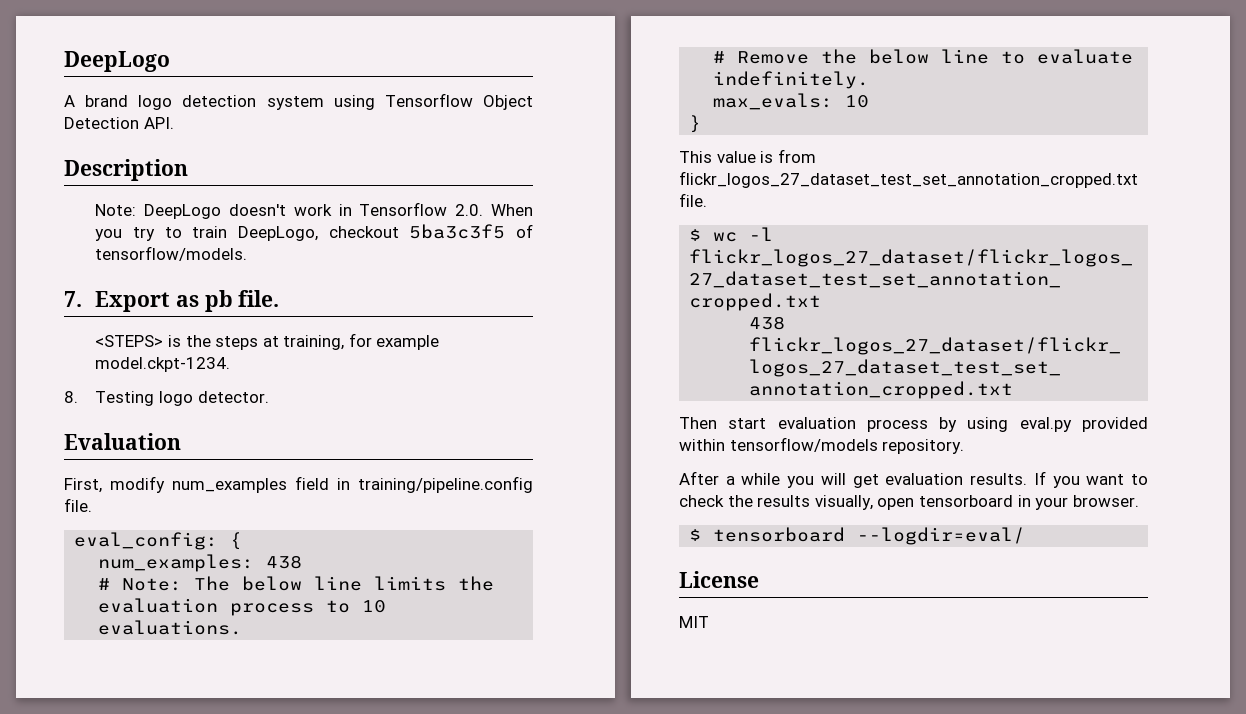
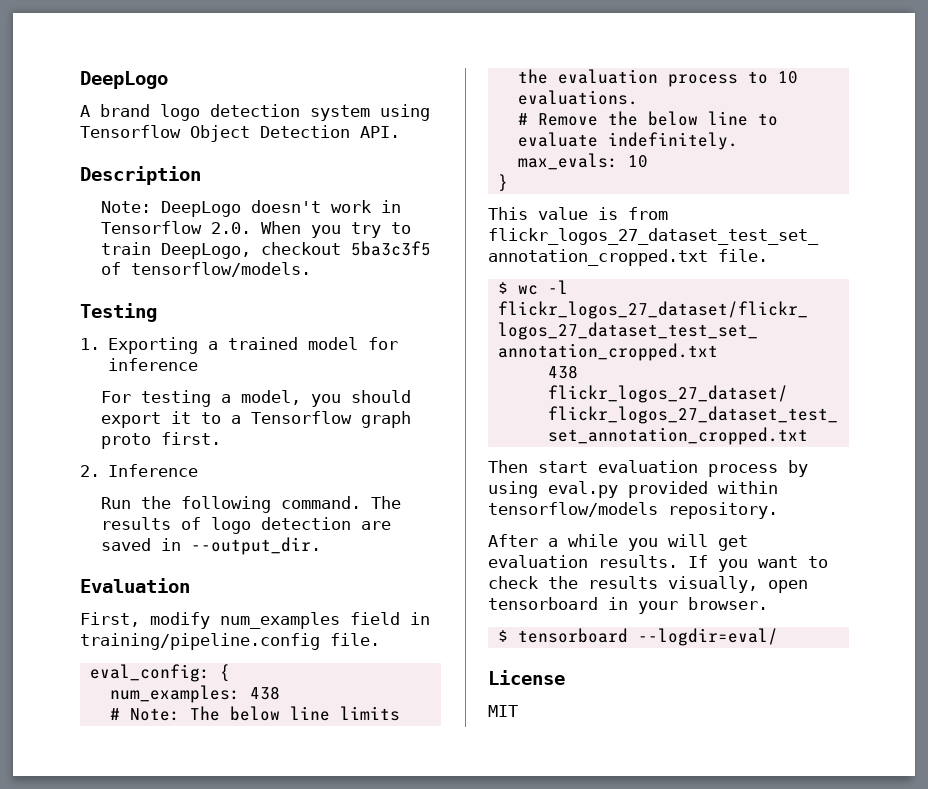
[64,290,280,312] [95,333,440,350] [95,357,231,372] [64,391,269,406] 7. Export as pb file. // <STEPS> is the steps at training, for example model.ckpt-1234. // 8. Testing logo detector. -> [80,303,157,322] [80,337,399,354] [108,358,199,371] [100,390,411,407] [100,411,411,428] [100,432,221,449] [80,464,199,477] [100,496,401,513] [100,517,391,534] [100,537,321,555] Testing // 1. Exporting a trained model for inference // For testing a model, you should export it to a Tensorflow graph proto first. // 2. Inference // Run the following command. The results of logo detection are saved in --output_dir.

